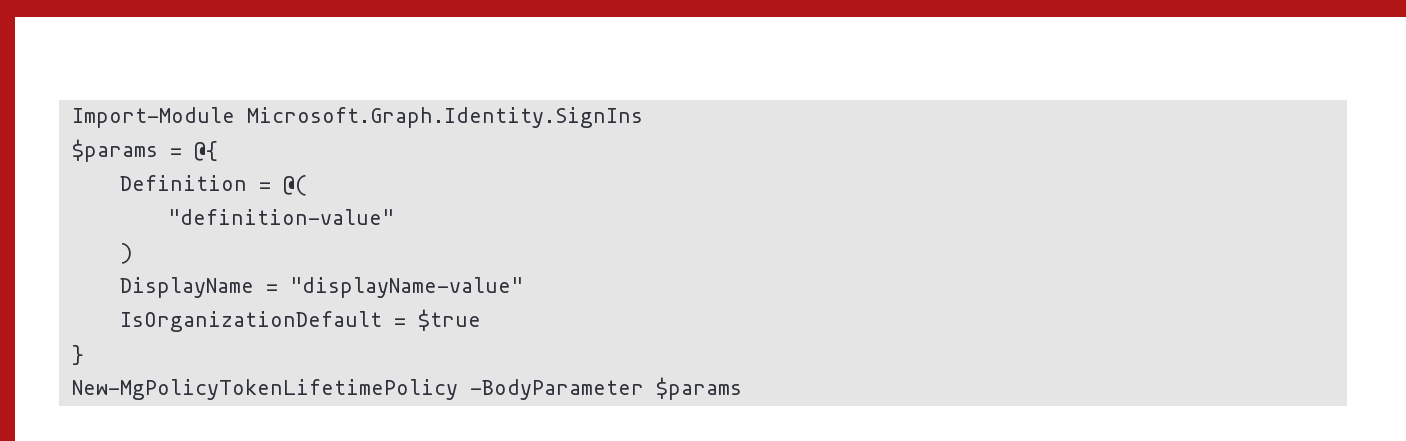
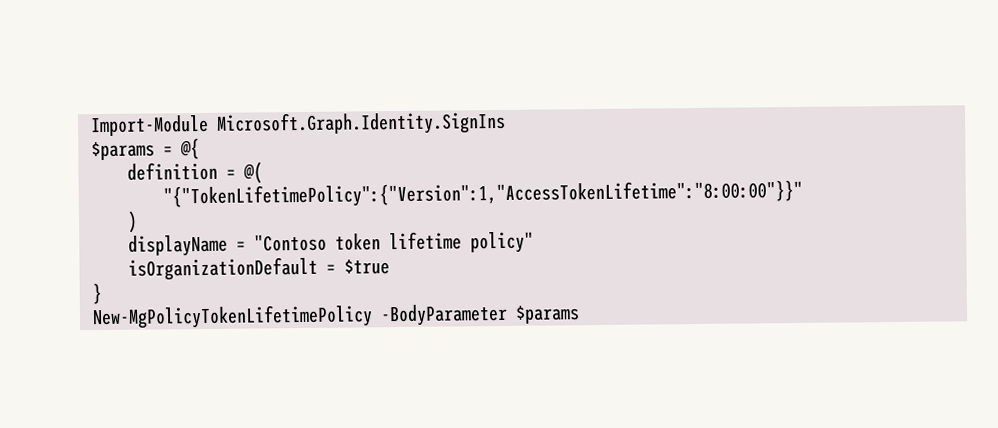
[120,175,248,191] Definition -> [126,161,218,181] definition
[168,209,395,225] "definition-value" -> [162,179,803,209] "{"TokenLifetimePolicy":{"Version":1,"AccessTokenLifetime":"8:00:00"}}"
[120,277,524,298] [120,311,383,332] DisplayName = "displayName-value" // IsOrganizationDefault -> [127,231,534,257] [127,256,318,281] displayName = "Contoso token lifetime policy" // isOrganizationDefault

